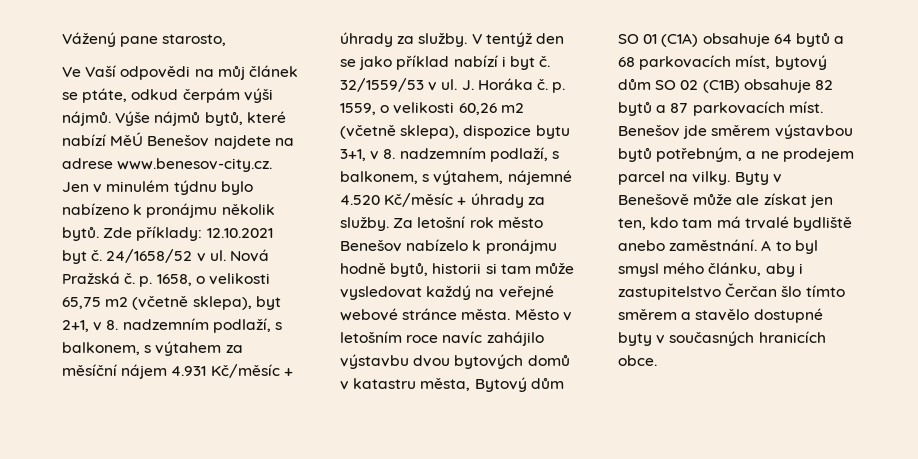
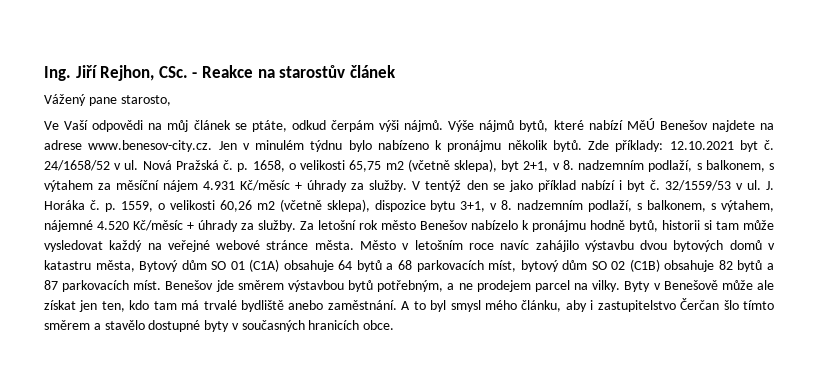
(62, 39) none -> [44,65,396,81] Ing. Jiří Rejhon, CSc. - Reakce na starostův článek //

